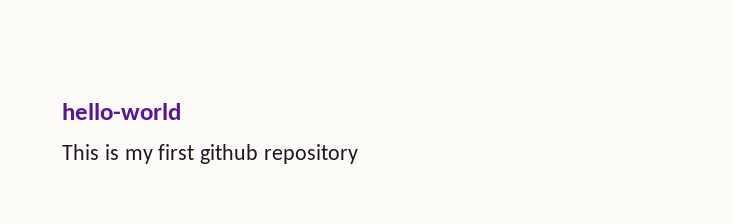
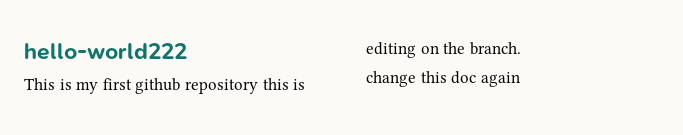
[62,103,181,120] hello-world -> [24,43,187,60] hello-world222
(359, 154) none -> [262,78,306,90] [366,42,521,58] [366,71,520,87] this is editing on the branch. // change this doc again

